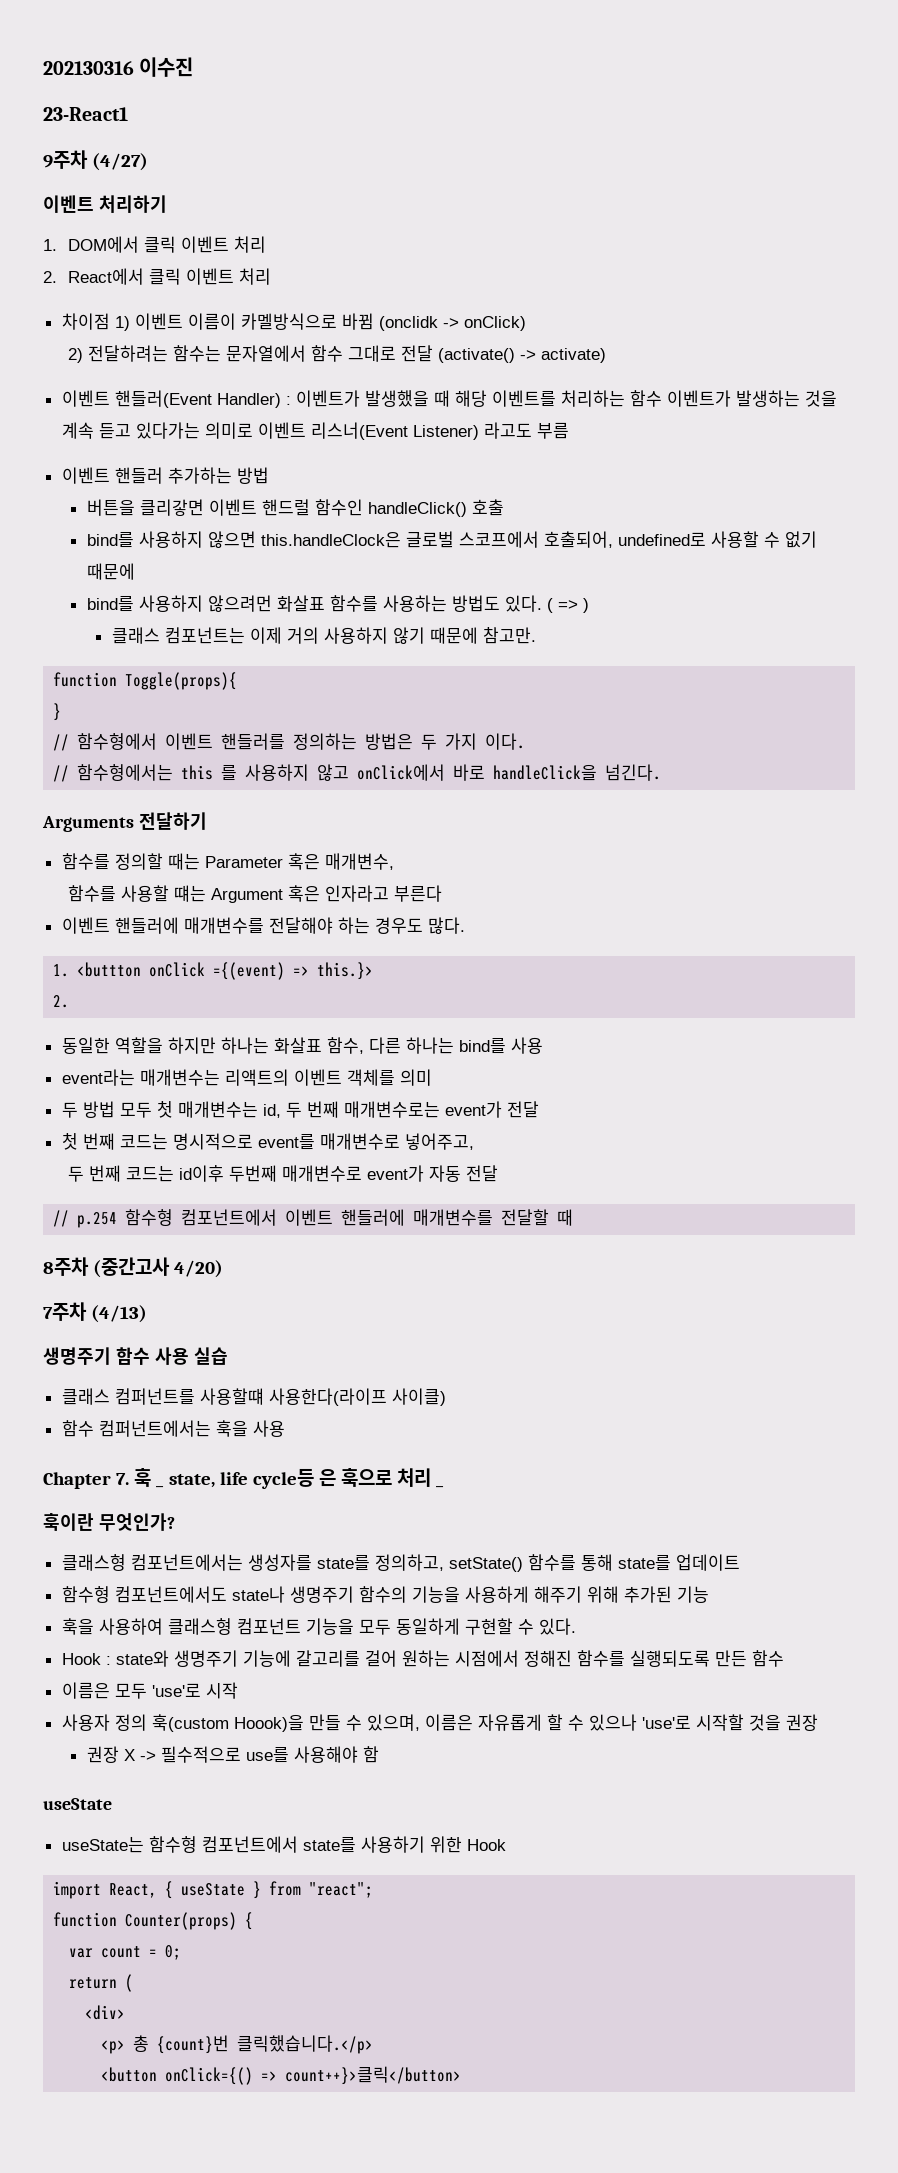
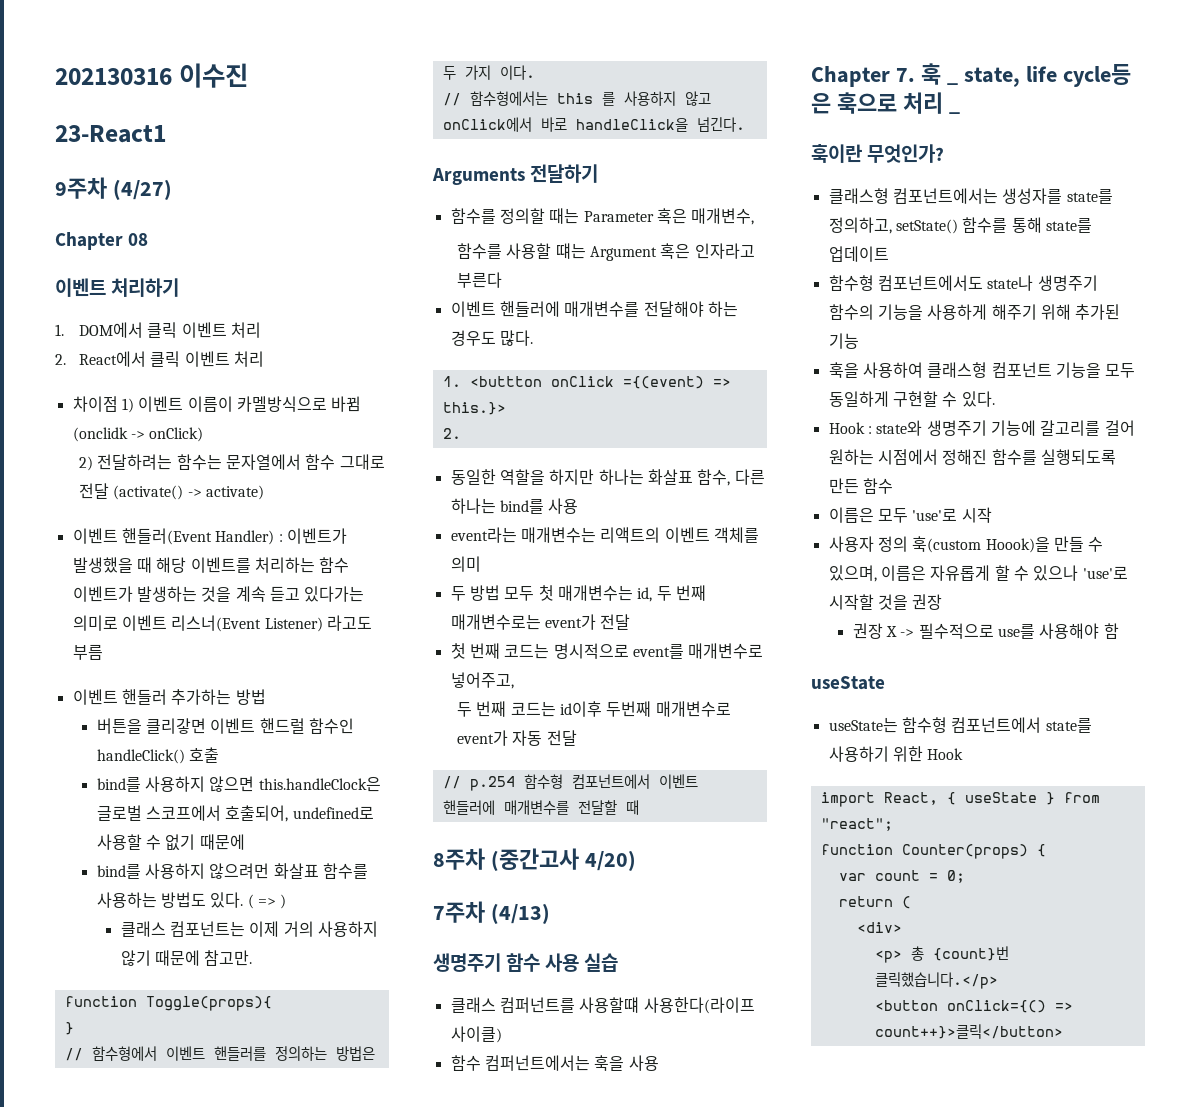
(149, 162) none -> [55,232,149,250] // Chapter 08

